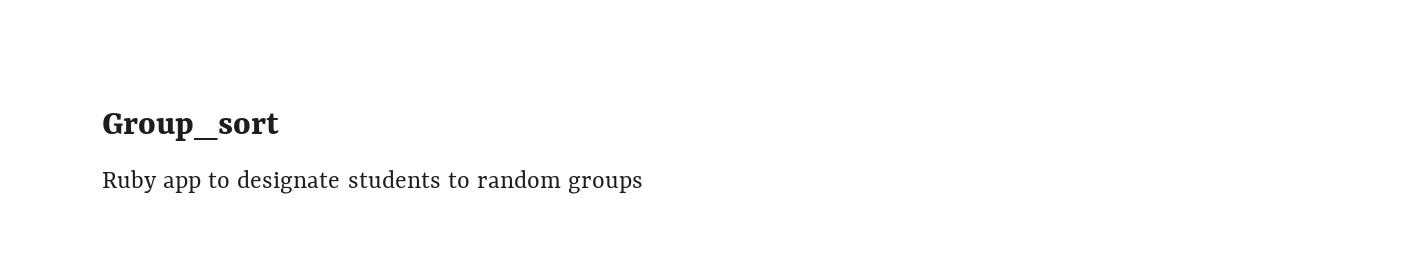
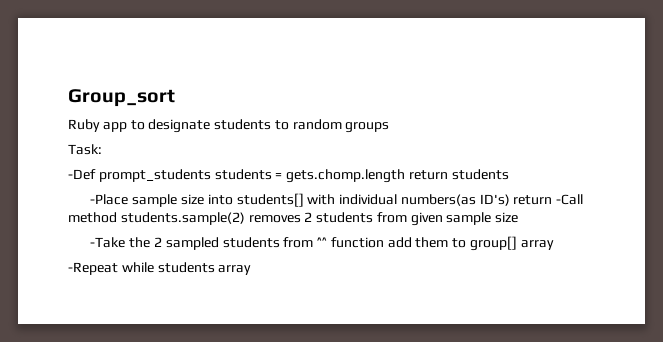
(644, 185) none -> [68,144,102,155] [68,169,509,183] [90,193,584,207] [68,212,519,226] [90,236,554,251] [68,262,252,275] // Task: // -Def prompt_students students = gets.chomp.length return students // -Place sample size into students[] with individual numbers(as ID's) return -Call method students.sample(2) removes 2 students from given sample size // -Take the 2 sampled students from ^^ function add them to group[] array // -Repeat while students array

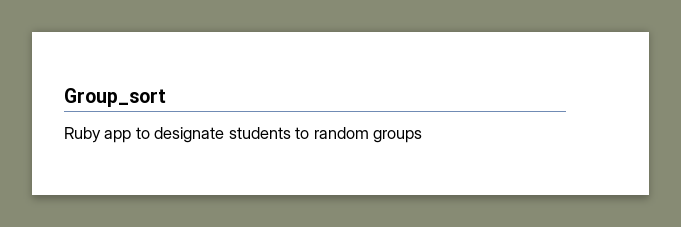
[68,144,102,155] [68,169,509,183] [90,193,584,207] [68,212,519,226] [90,236,554,251] [68,262,252,275] // Task: // -Def prompt_students students = gets.chomp.length return students // -Place sample size into students[] with individual numbers(as ID's) return -Call method students.sample(2) removes 2 students from given sample size // -Take the 2 sampled students from ^^ function add them to group[] array // -Repeat while students array -> (423, 136) none

